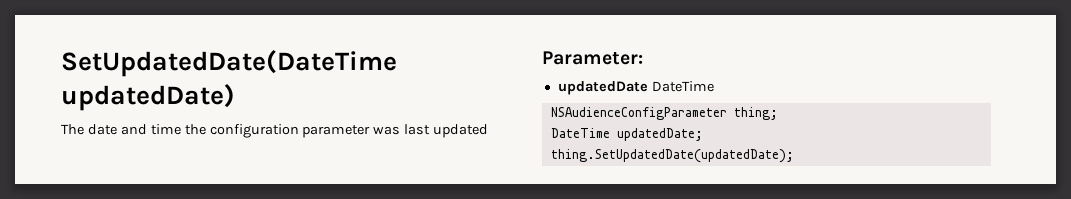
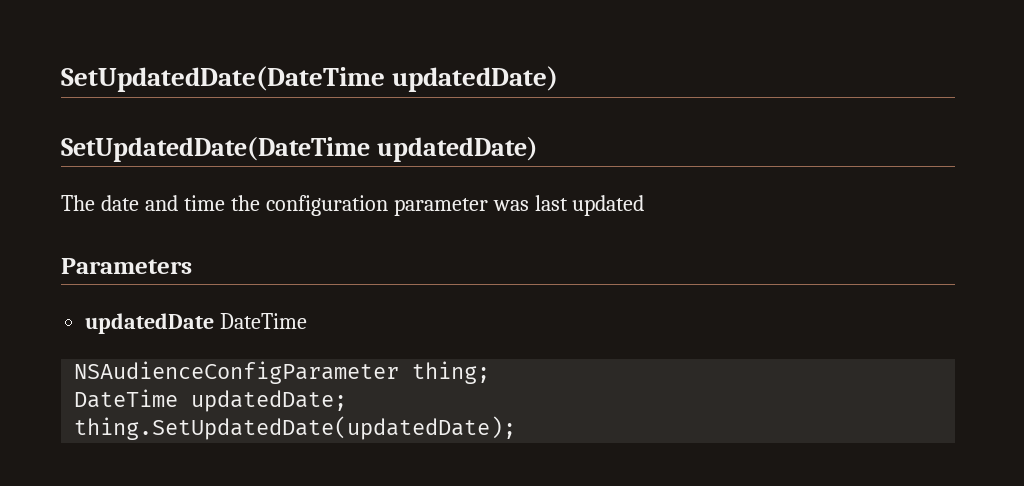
[61,50,397,77] [61,84,235,111] SetUpdatedDate(DateTime updatedDate) -> [61,66,559,92] [61,137,538,162] SetUpdatedDate(DateTime updatedDate) // SetUpdatedDate(DateTime updatedDate)
[542,51,643,65] Parameter: -> [61,258,192,274] Parameters

